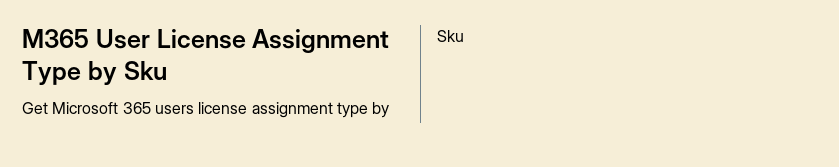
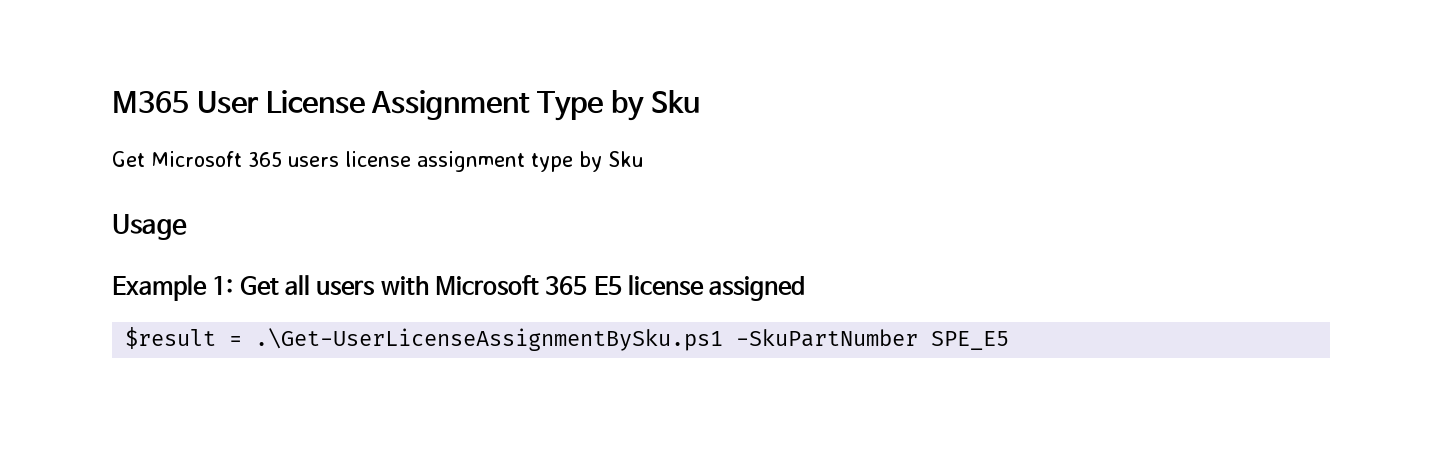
(464, 36) none -> [112,214,187,240] [112,275,806,301] [125,327,1010,351] // Usage // Example 1: Get all users with Microsoft 365 E5 license assigned // $result = .\Get-UserLicenseAssignmentBySku.ps1 -SkuPartNumber SPE_E5

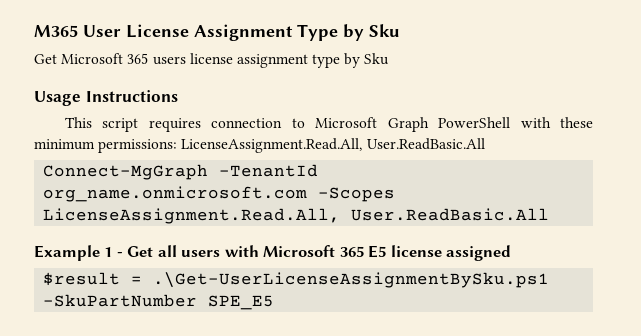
(187, 227) none -> [85,90,178,102] [65,117,593,132] [34,138,485,153] [43,164,319,180] [43,186,396,202] [43,208,550,224] Instructions // This script requires connection to Microsoft Graph PowerShell with these minimum permissions: LicenseAssignment.Read.All, User.ReadBasic.All // Connect-MgGraph -TenantId org_name.onmicrosoft.com -Scopes LicenseAssignment.Read.All, User.ReadBasic.All
[212,276,234,295] 1: -> [104,247,123,257] 1 -

